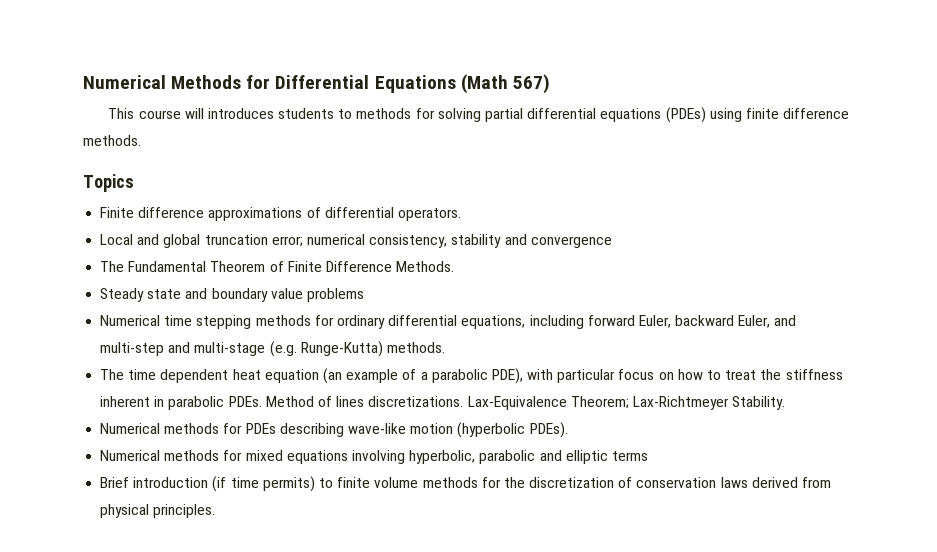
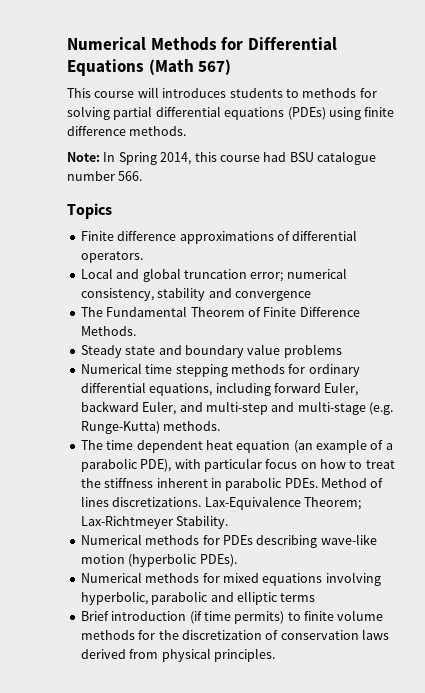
(141, 140) none -> [67,151,376,165] [67,171,143,181] // Note: In Spring 2014, this course had BSU catalogue number 566.

